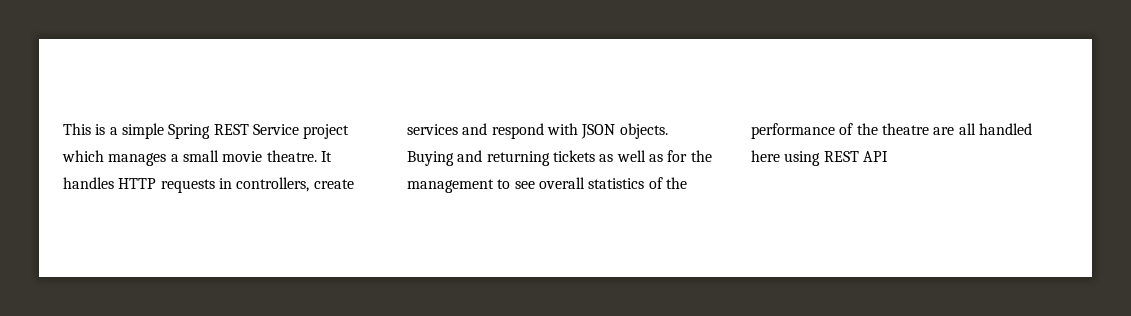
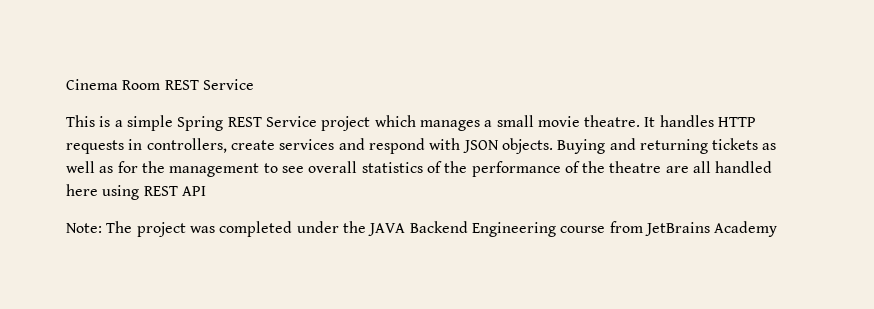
(63, 129) none -> [66,79,254,90] Cinema Room REST Service //
(888, 156) none -> [66,221,778,237] // Note: The project was completed under the JAVA Backend Engineering course from JetBrains Academy

